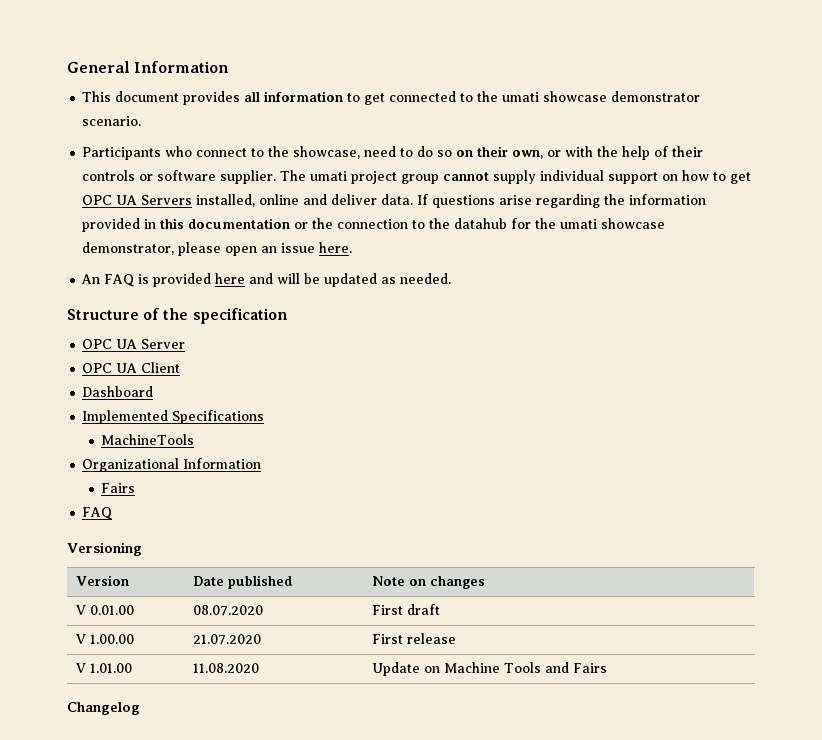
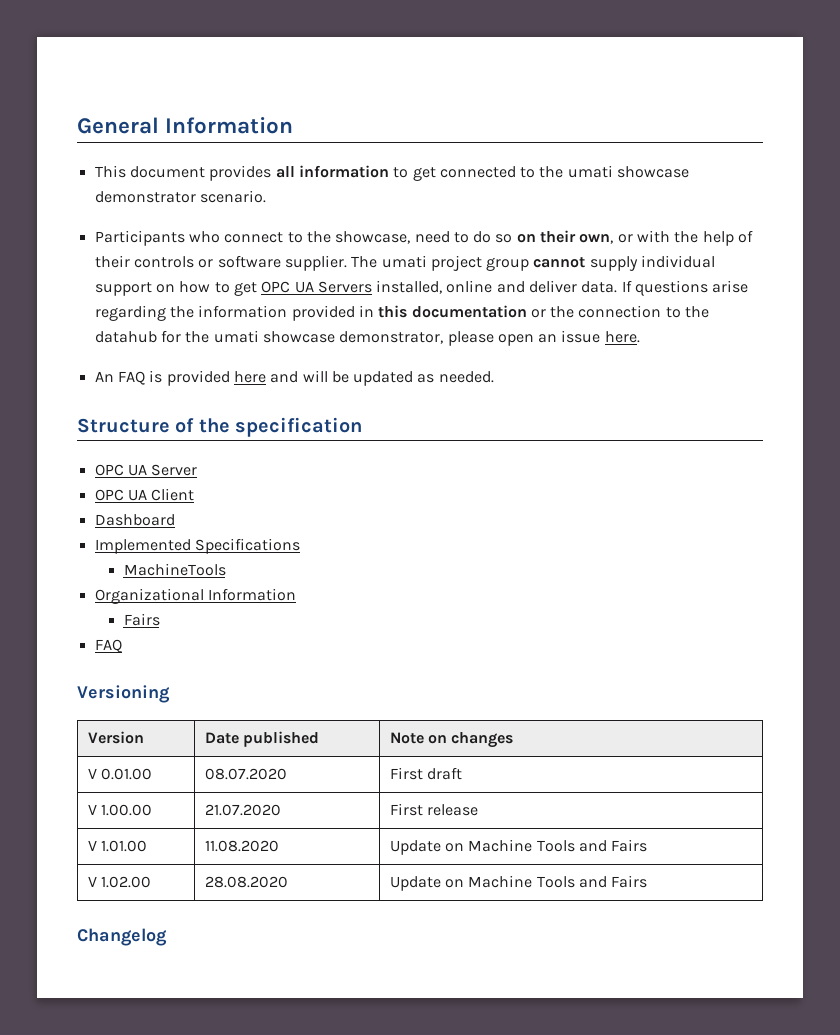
(607, 668) none -> [87,876,151,888] [204,876,288,888] [389,875,648,891] // V 1.02.00 | 28.08.2020 | Update on Machine Tools and Fairs

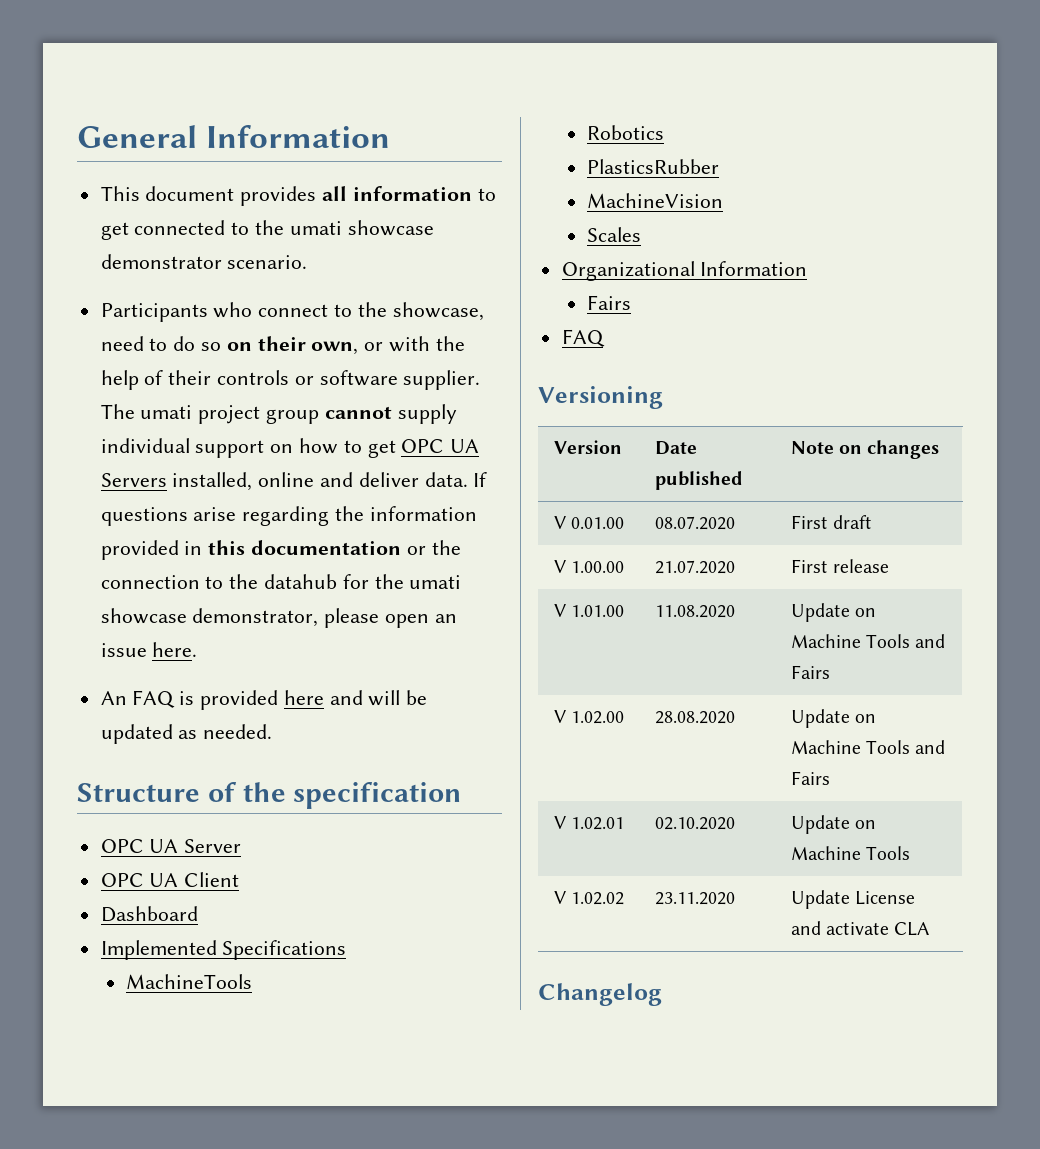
(226, 569) none -> [587,125,665,140] [587,159,720,174] [587,193,724,208] [587,227,642,242] // Robotics // PlasticsRubber // MachineVision // Scales
(648, 881) none -> [553,816,625,830] [654,817,735,830] [790,815,877,834] [790,846,911,860] [553,891,625,905] [654,892,735,905] [790,890,916,909] [790,921,930,936] // V 1.02.01 | 02.10.2020 | Update on Machine Tools // V 1.02.02 | 23.11.2020 | Update License and activate CLA

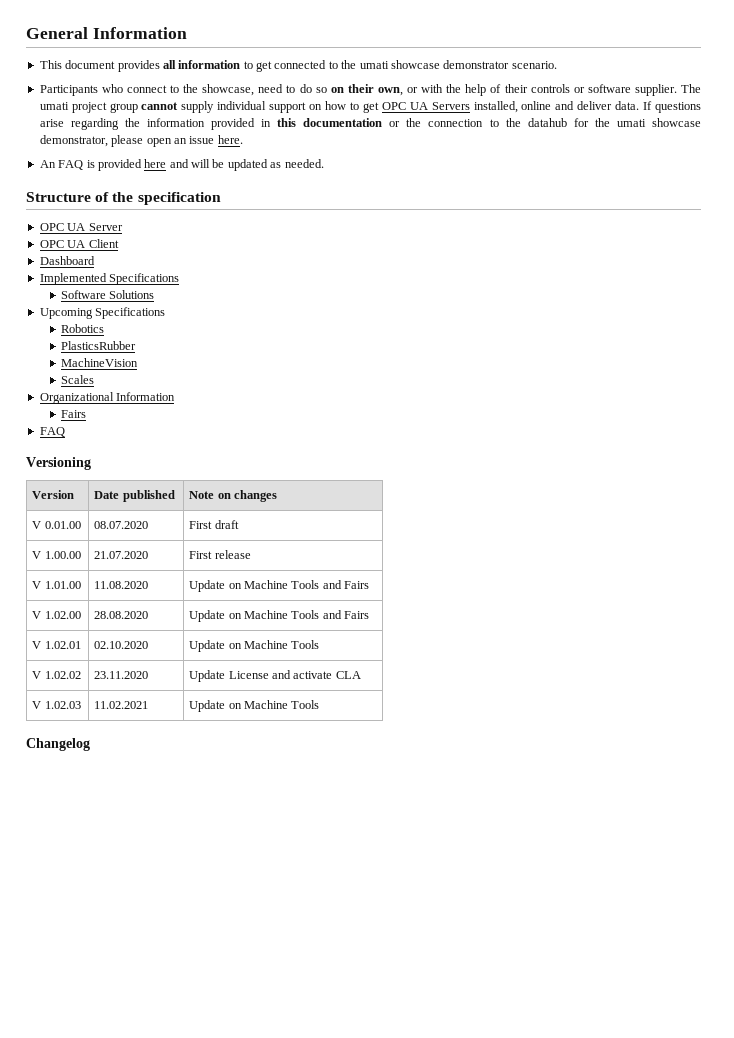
[126,974,253,989] MachineTools -> [61,290,155,299] [39,307,166,319] Software Solutions // Upcoming Specifications
(930, 929) none -> [32,701,81,709] [94,701,149,709] [189,700,320,712] // V 1.02.03 | 11.02.2021 | Update on Machine Tools

